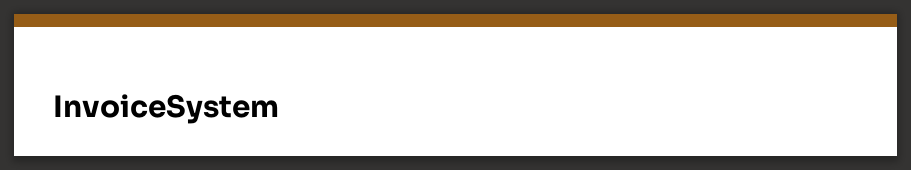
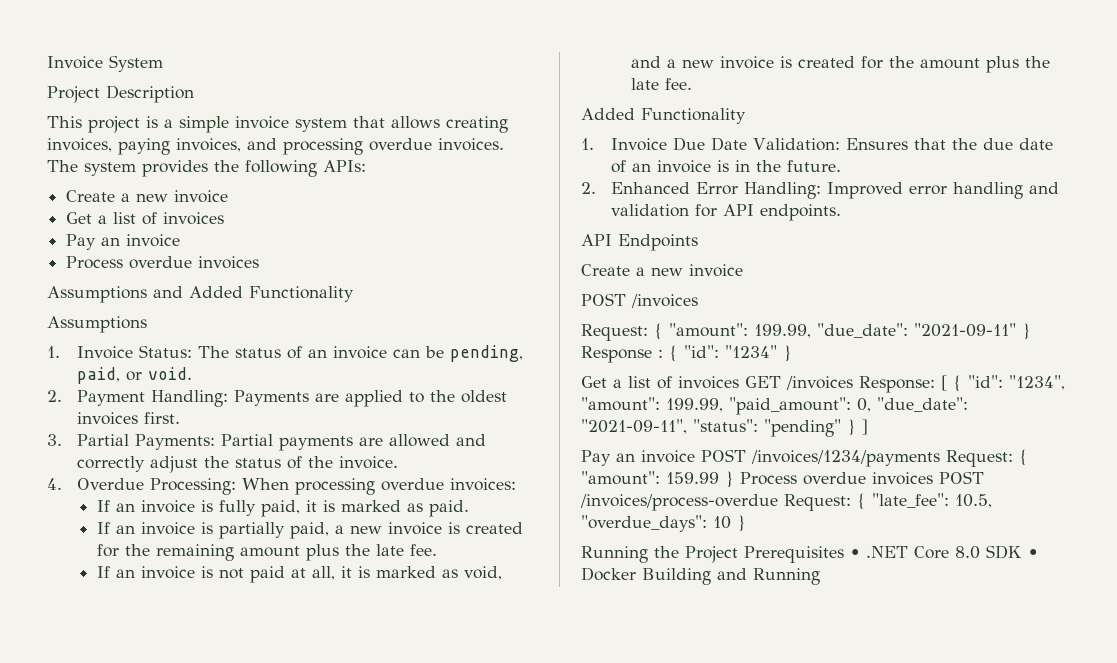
[53,94,279,124] InvoiceSystem -> [47,55,163,72] [47,85,194,103] [47,116,508,133] [47,138,504,155] [47,160,366,177] [66,190,229,203] [66,212,225,225] [66,234,181,250] [66,256,260,269] [47,286,354,303] [47,316,147,333] [47,345,524,362] [77,367,193,384] [47,390,508,407] [77,412,181,425] [47,434,487,451] [77,456,399,473] [47,478,517,495] [96,500,469,517] [96,522,523,539] [96,544,437,561] [96,566,502,583] [630,56,1050,73] [630,78,692,90] [581,108,746,124] [581,137,1054,151] [611,160,842,173] [581,182,1060,199] [611,204,842,221] [581,234,698,251] [581,264,743,277] [581,293,698,308] [581,323,1031,341] [581,345,792,363] [581,375,1065,393] [581,397,968,415] [581,419,868,437] [581,449,1028,467] [581,471,984,488] [580,493,992,511] [581,515,746,532] [581,545,1038,563] [581,567,820,585] Invoice System // Project Description // This project is a simple invoice system that allows creating invoices, paying invoices, and processing overdue invoices. The system provides the following APIs: // Create a new invoice // Get a list of invoices // Pay an invoice // Process overdue invoices // Assumptions and Added Functionality // Assumptions // 1. Invoice Status: The status of an invoice can be pending, paid, or void. // 2. Payment Handling: Payments are applied to the oldest invoices first. // 3. Partial Payments: Partial payments are allowed and correctly adjust the status of the invoice. // 4. Overdue Processing: When processing overdue invoices: // If an invoice is fully paid, it is marked as paid. // If an invoice is partially paid, a new invoice is created for the remaining amount plus the late fee. // If an invoice is not paid at all, it is marked as void, and a new invoice is created for the amount plus the late fee. // Added Functionality // 1. Invoice Due Date Validation: Ensures that the due date of an invoice is in the future. // 2. Enhanced Error Handling: Improved error handling and validation for API endpoints. // API Endpoints // Create a new invoice // POST /invoices // Request: { "amount": 199.99, "due_date": "2021-09-11" } Response : { "id": "1234" } // Get a list of invoices GET /invoices Response: [ { "id": "1234", "amount": 199.99, "paid_amount": 0, "due_date": "2021-09-11", "status": "pending" } ] // Pay an invoice POST /invoices/1234/payments Request: { "amount": 159.99 } Process overdue invoices POST /invoices/process-overdue Request: { "late_fee": 10.5, "overdue_days": 10 } // Running the Project Prerequisites • .NET Core 8.0 SDK • Docker Building and Running

